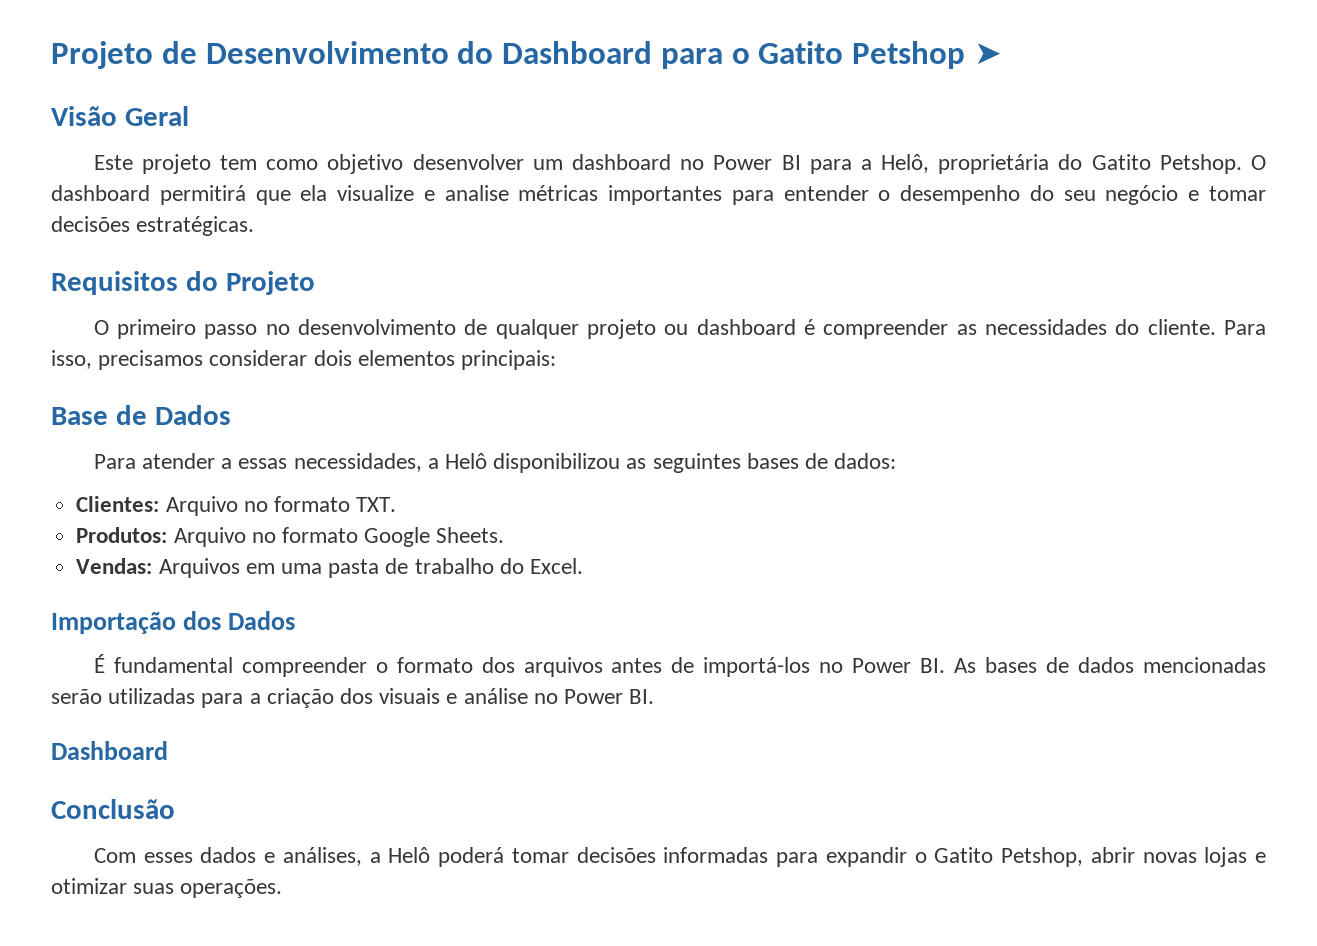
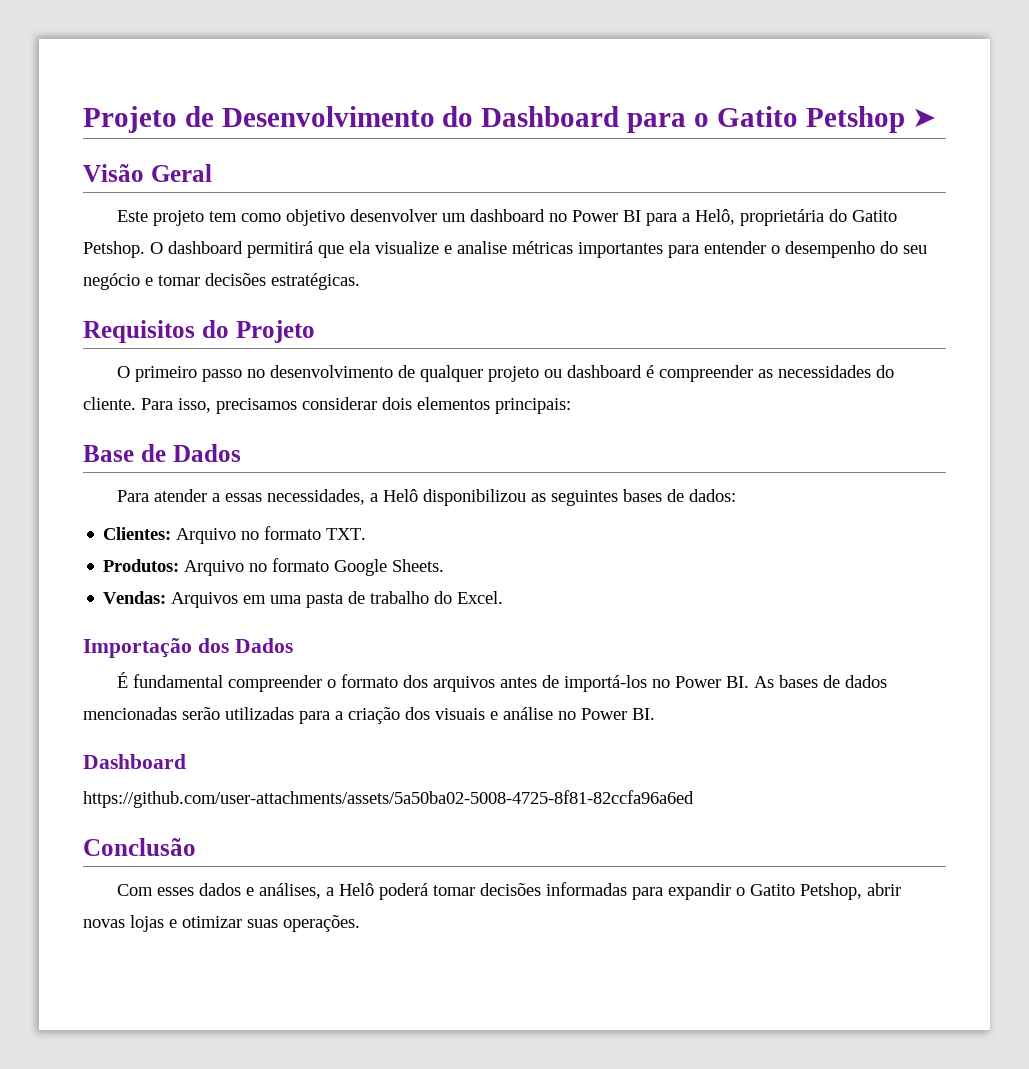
(168, 750) none -> [83,790,694,808] // https://github.com/user-attachments/assets/5a50ba02-5008-4725-8f81-82ccfa96a6ed

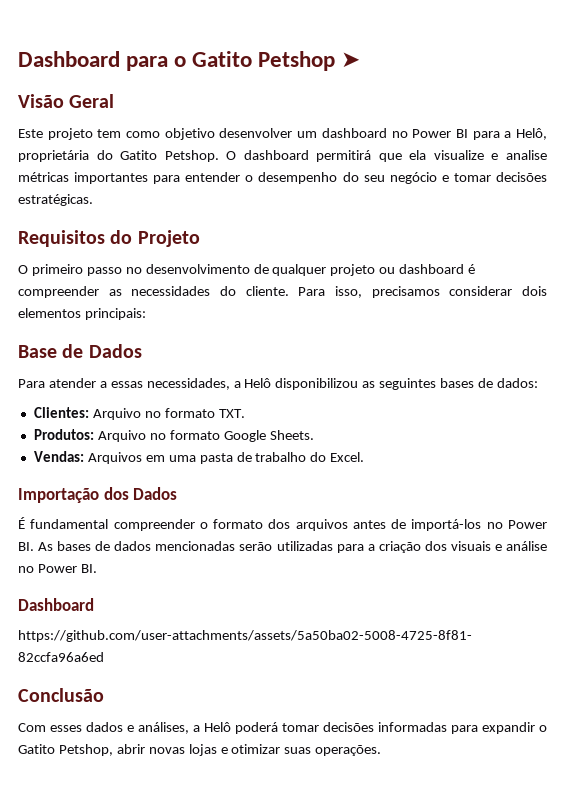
[83,106,474,133] Projeto de Desenvolvimento do -> (18, 59) none

